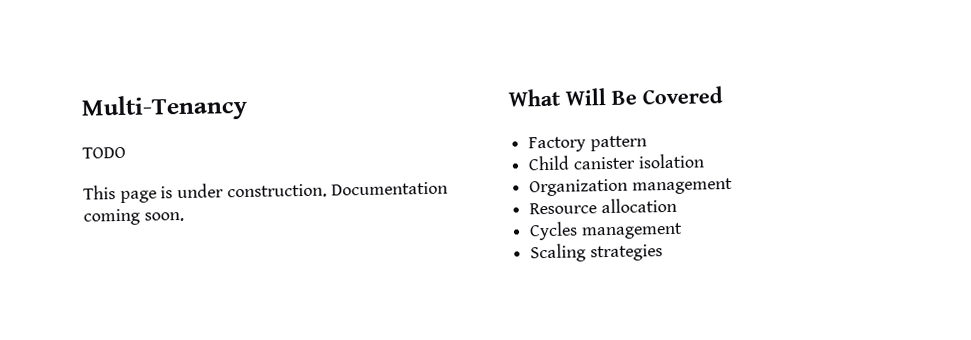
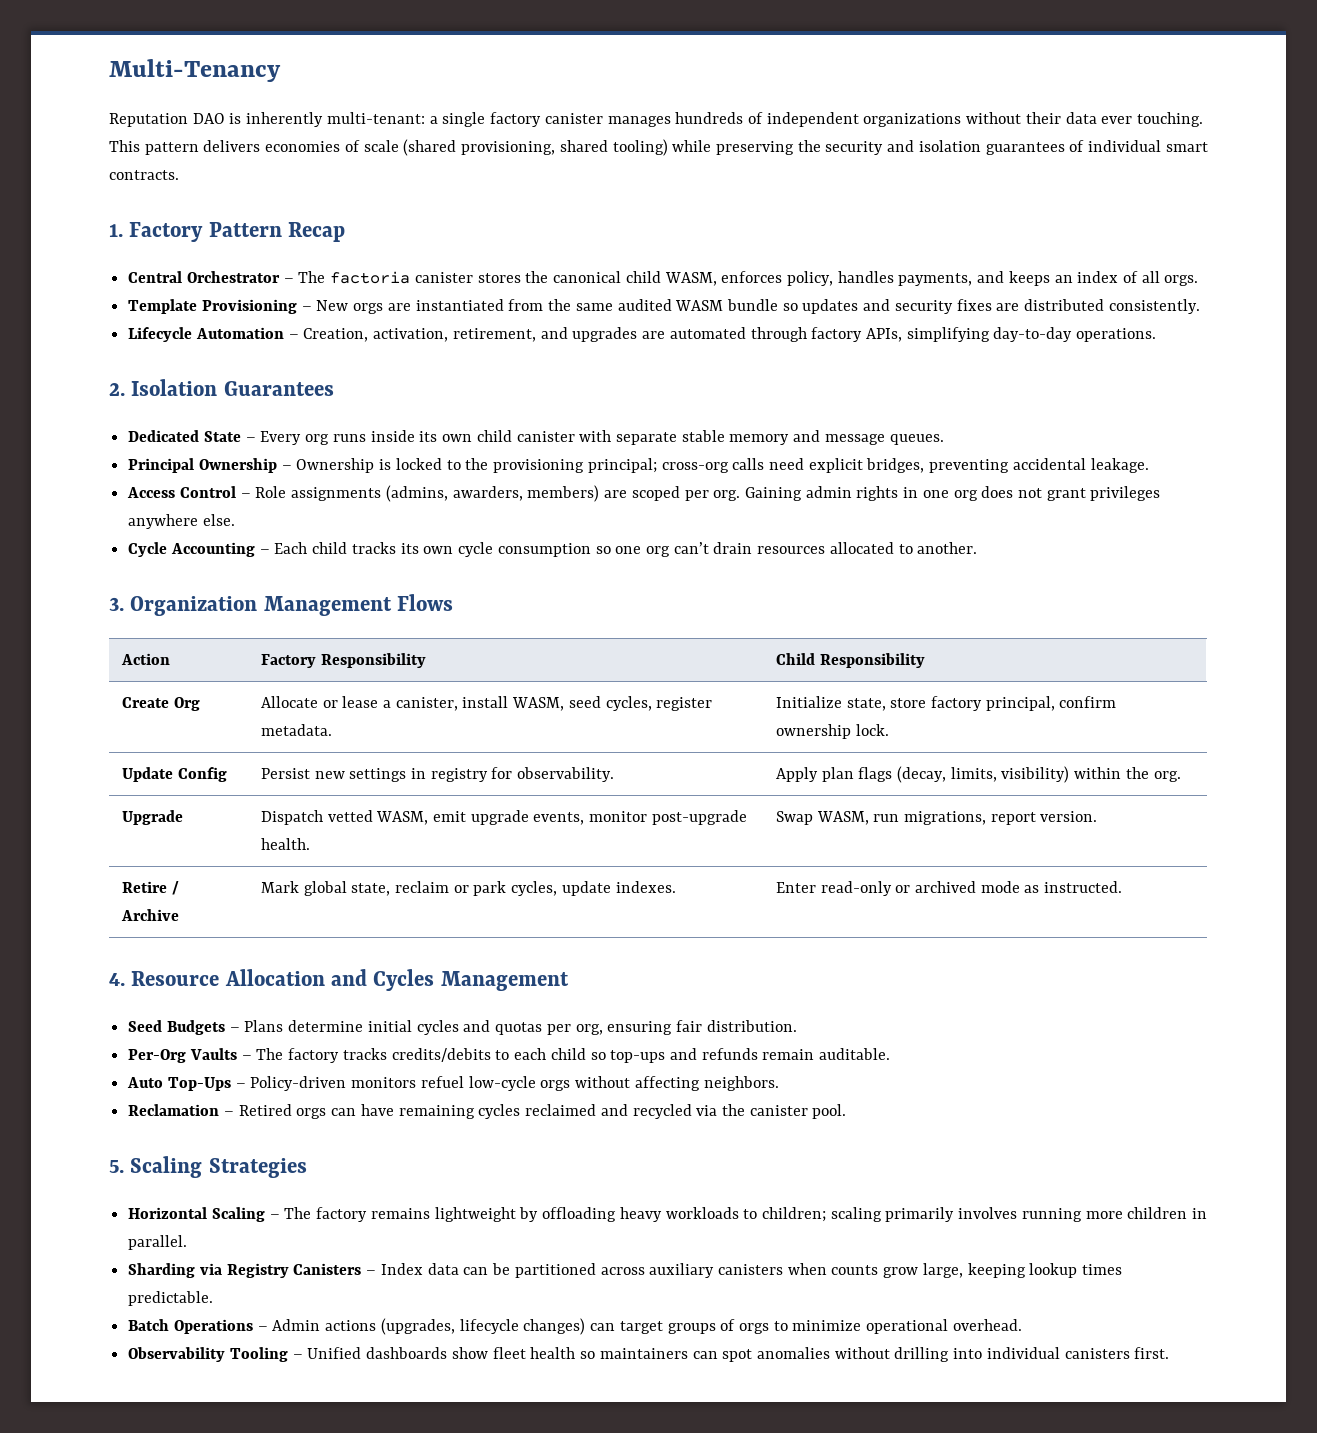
[82,146,126,159] [83,181,448,204] [83,208,184,226] [508,86,723,107] [528,135,647,153] [528,153,704,171] [529,177,733,197] [529,197,677,215] [529,221,683,241] [530,243,663,263] TODO // This page is under construction. Documentation coming soon. // What Will Be Covered // Factory pattern // Child canister isolation // Organization management // Resource allocation // Cycles management // Scaling strategies -> [109,112,1204,127] [109,139,1208,156] [109,170,179,180] [109,222,346,242] [128,271,1199,286] [128,299,1200,314] [128,327,1157,342] [109,379,334,396] [128,430,944,445] [128,458,1149,473] [127,485,1161,502] [128,514,235,529] [128,542,978,557] [109,594,454,616] [120,653,170,665] [260,653,426,668] [775,653,925,668] [121,697,200,711] [260,696,713,711] [260,724,332,736] [775,696,1117,711] [775,724,889,739] [121,767,227,782] [260,767,615,782] [775,766,1181,783] [121,810,183,825] [260,810,747,825] [260,838,310,850] [775,811,1098,825] [121,881,179,895] [120,909,179,921] [260,881,676,896] [775,881,1123,896] [109,969,569,991] [128,1020,797,1035] [128,1048,891,1063] [127,1076,779,1091] [128,1104,847,1119] [109,1156,307,1178] [128,1207,1208,1222] [128,1235,188,1250] [128,1263,1123,1278] [128,1291,214,1306] [128,1318,1022,1335] [128,1347,1170,1362] Reputation DAO is inherently multi-tenant: a single factory canister manages hundreds of independent organizations without their data ever touching. This pattern delivers economies of scale (shared provisioning, shared tooling) while preserving the security and isolation guarantees of individual smart contracts. // 1. Factory Pattern Recap // Central Orchestrator – The factoria canister stores the canonical child WASM, enforces policy, handles payments, and keeps an index of all orgs. // Template Provisioning – New orgs are instantiated from the same audited WASM bundle so updates and security fixes are distributed consistently. // Lifecycle Automation – Creation, activation, retirement, and upgrades are automated through factory APIs, simplifying day-to-day operations. // 2. Isolation Guarantees // Dedicated State – Every org runs inside its own child canister with separate stable memory and message queues. // Principal Ownership – Ownership is locked to the provisioning principal; cross-org calls need explicit bridges, preventing accidental leakage. // Access Control – Role assignments (admins, awarders, members) are scoped per org. Gaining admin rights in one org does not grant privileges anywhere else. // Cycle Accounting – Each child tracks its own cycle consumption so one org can’t drain resources allocated to another. // 3. Organization Management Flows // Action | Factory Responsibility | Child Responsibility // Create Org | Allocate or lease a canister, install WASM, seed cycles, register metadata. | Initialize state, store factory principal, confirm ownership lock. // Update Config | Persist new settings in registry for observability. | Apply plan flags (decay, limits, visibility) within the org. // Upgrade | Dispatch vetted WASM, emit upgrade events, monitor post-upgrade health. | Swap WASM, run migrations, report version. // Retire / Archive | Mark global state, reclaim or park cycles, update indexes. | Enter read-only or archived mode as instructed. // 4. Resource Allocation and Cycles Management // Seed Budgets – Plans determine initial cycles and quotas per org, ensuring fair distribution. // Per-Org Vaults – The factory tracks credits/debits to each child so top-ups and refunds remain auditable. // Auto Top-Ups – Policy-driven monitors refuel low-cycle orgs without affecting neighbors. // Reclamation – Retired orgs can have remaining cycles reclaimed and recycled via the canister pool. // 5. Scaling Strategies // Horizontal Scaling – The factory remains lightweight by offloading heavy workloads to children; scaling primarily involves running more children in parallel. // Sharding via Registry Canisters – Index data can be partitioned across auxiliary canisters when counts grow large, keeping lookup times predictable. // Batch Operations – Admin actions (upgrades, lifecycle changes) can target groups of orgs to minimize operational overhead. // Observability Tooling – Unified dashboards show fleet health so maintainers can spot anomalies without drilling into individual canisters first.

